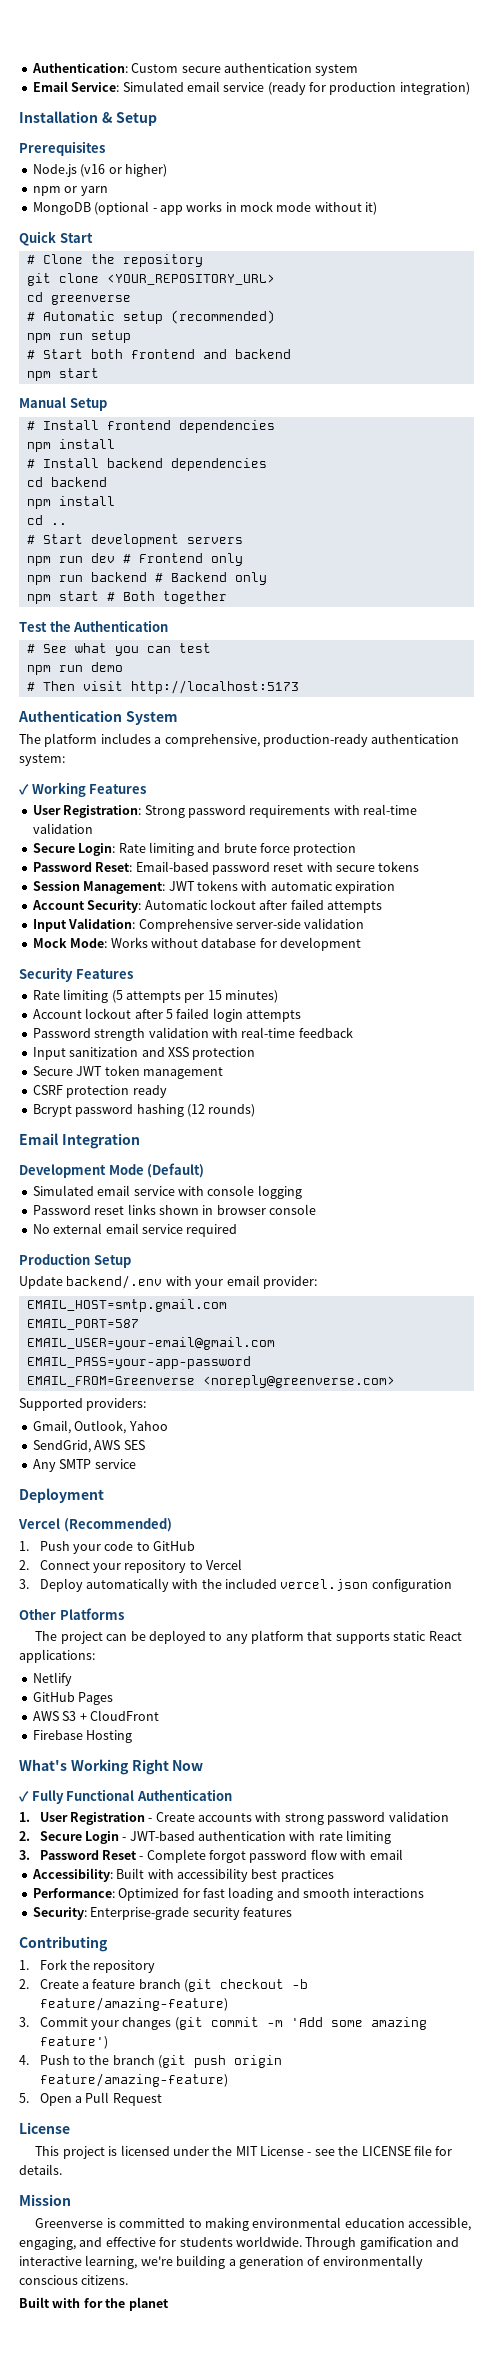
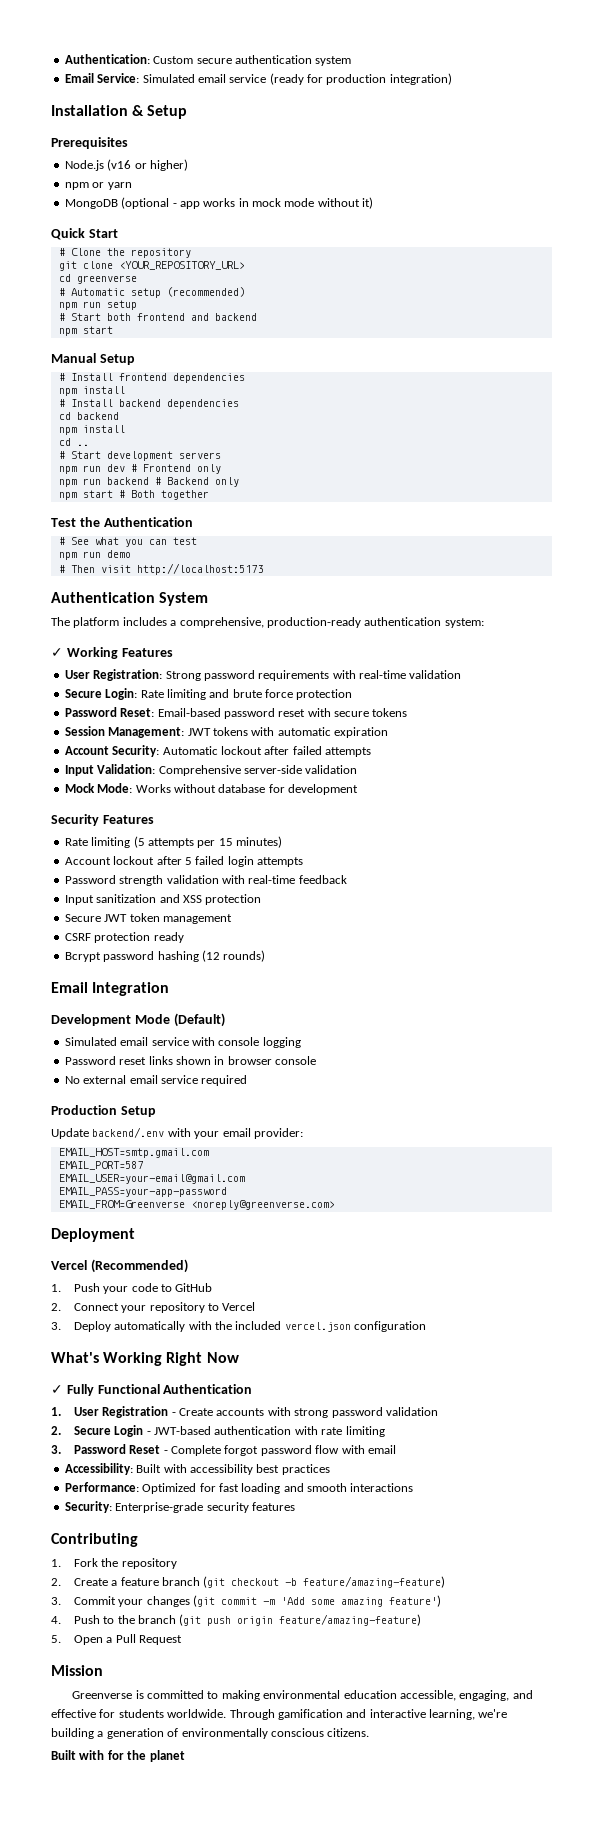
[19,1398,147,1411] [32,1420,168,1434] [32,1440,145,1453] [32,1459,136,1472] // Supported providers: // Gmail, Outlook, Yahoo // SendGrid, AWS SES // Any SMTP service -> (335, 1205) none
[19,1608,124,1620] [35,1630,462,1644] [19,1649,95,1663] [32,1672,72,1686] [32,1692,114,1705] [32,1710,159,1721] [32,1730,133,1743] // Other Platforms // The project can be deployed to any platform that supports static React applications: // Netlify // GitHub Pages // AWS S3 + CloudFront // Firebase Hosting -> (427, 1326) none
[19,2122,70,2134] [35,2145,453,2159] [19,2164,62,2175] // License // This project is licensed under the MIT License - see the LICENSE file for details. -> (183, 1640) none

